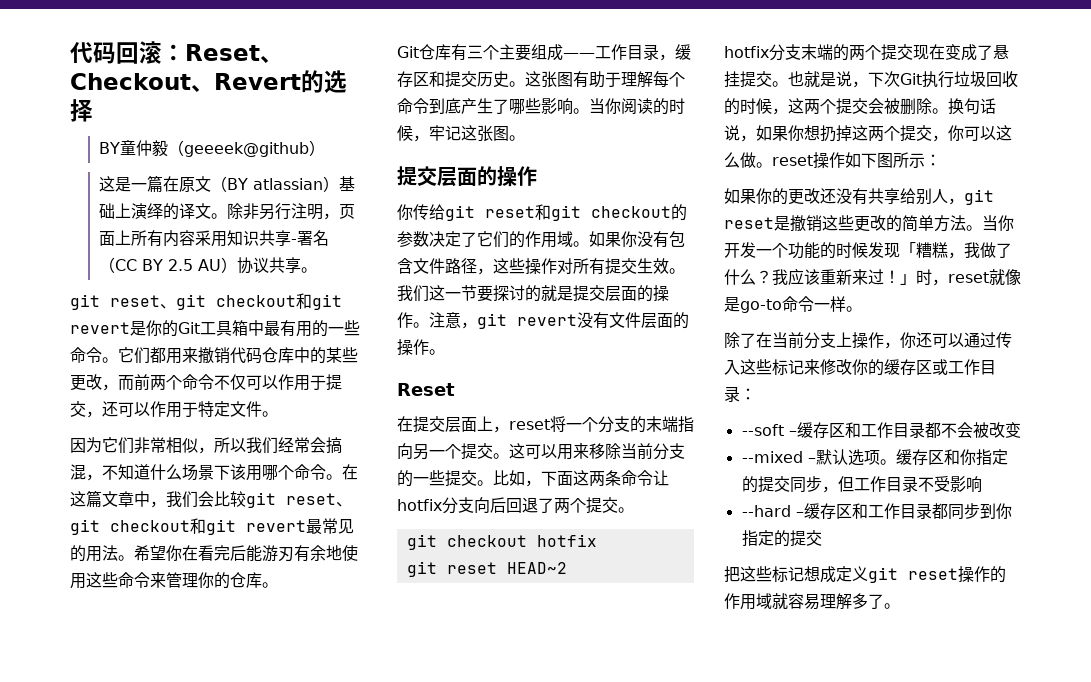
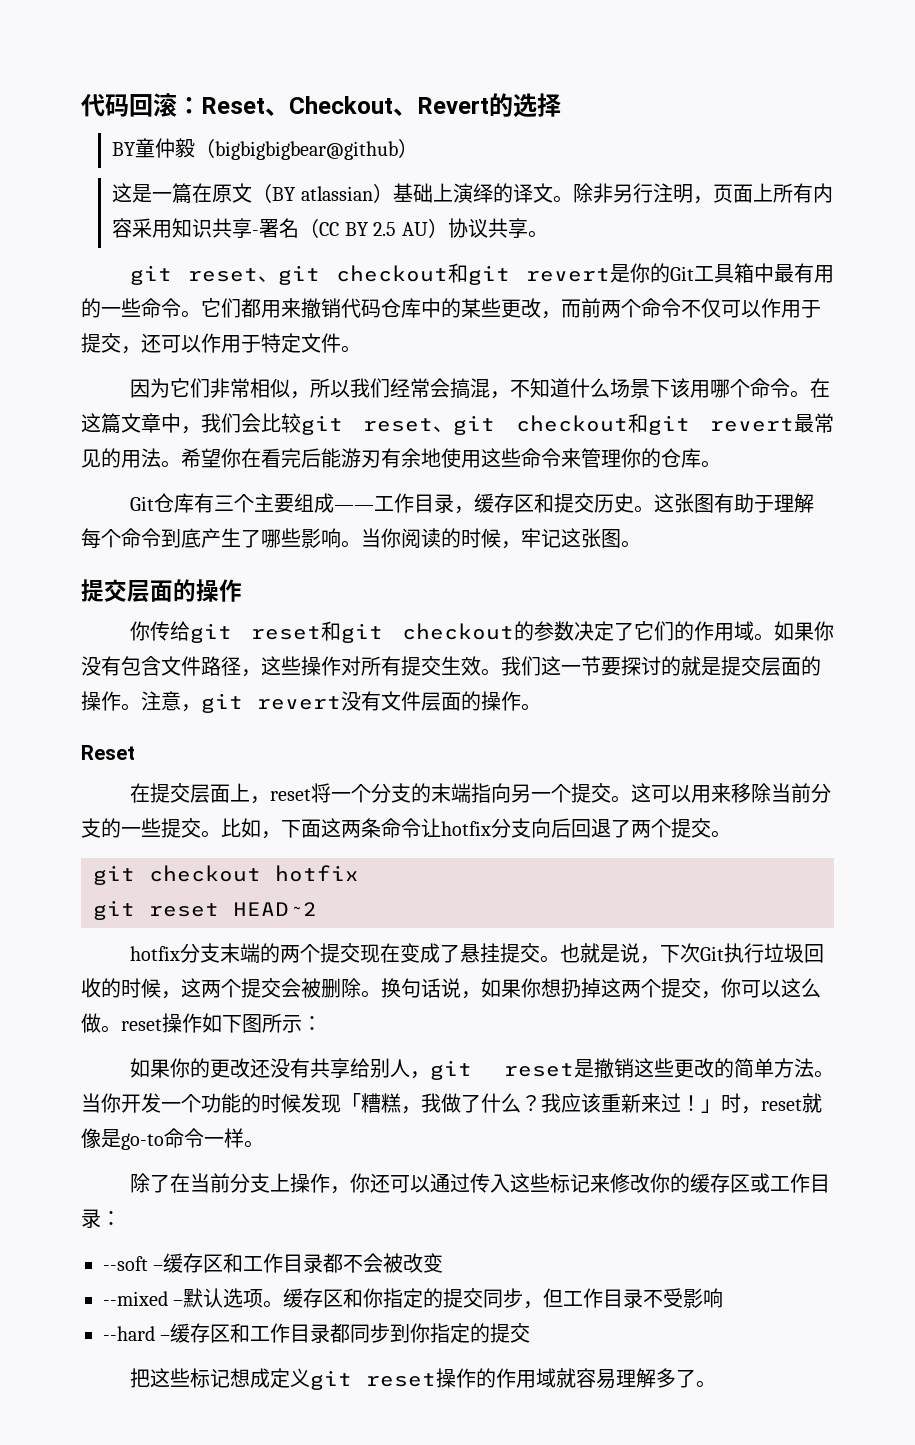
[184,142,310,157] geeeek@github -> [215,141,399,160] bigbigbigbear@github

